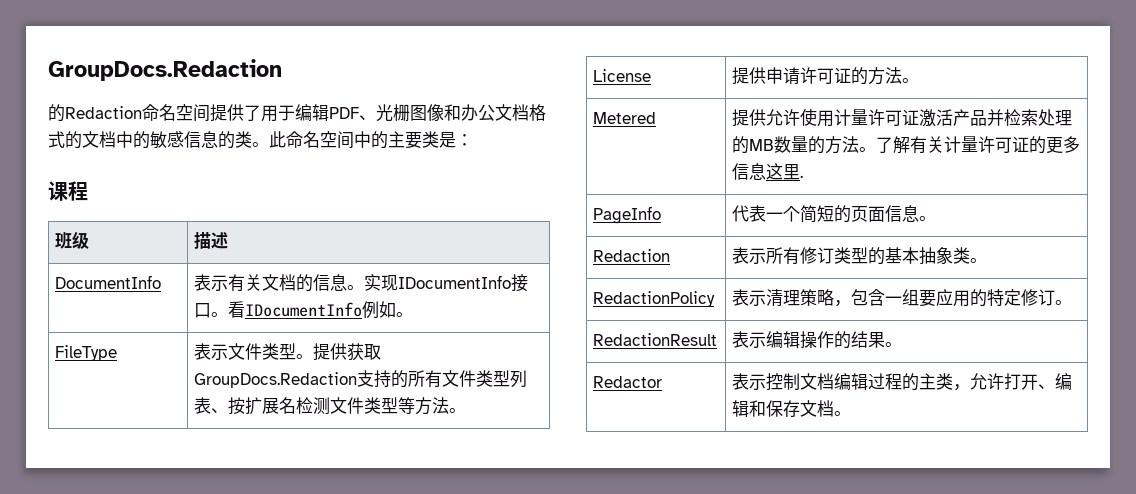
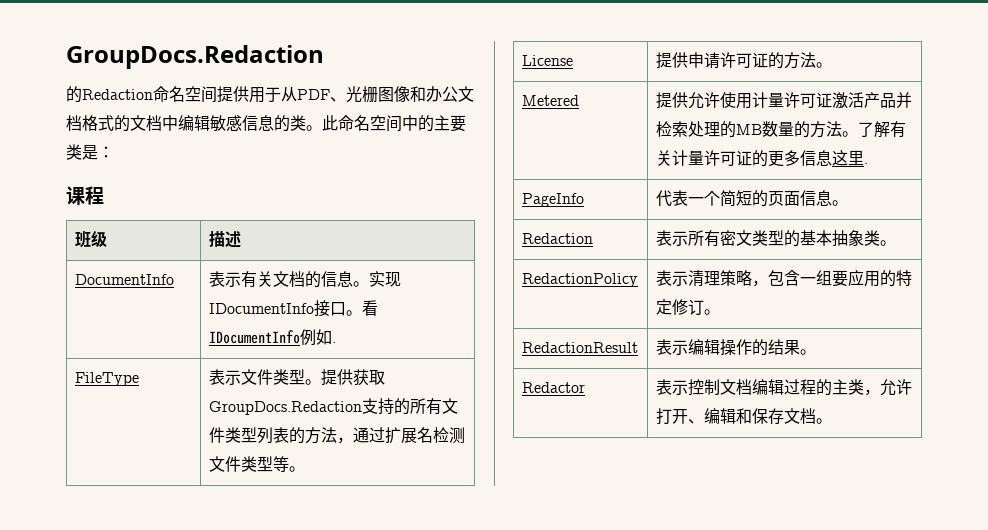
[244,104,329,122] 了用于编辑 -> [249,87,297,103] 用于从
[133,131,150,149] 的 -> [178,115,210,131] 编辑
[396,312,414,317] 。 -> [331,342,336,343] .
[211,397,246,415] 、按 -> [288,427,385,444] 的方法，通过
[415,397,450,415] 方法 -> (289, 464) none
[800,247,835,264] 修订 -> [719,230,752,246] 密文

